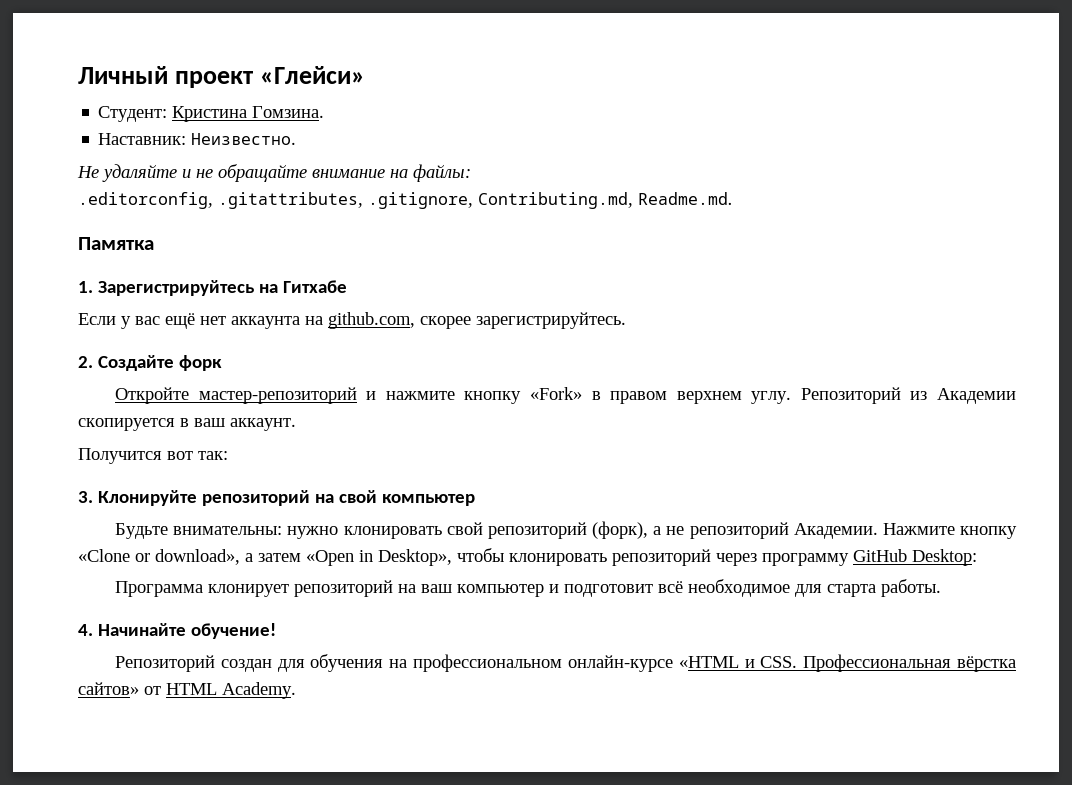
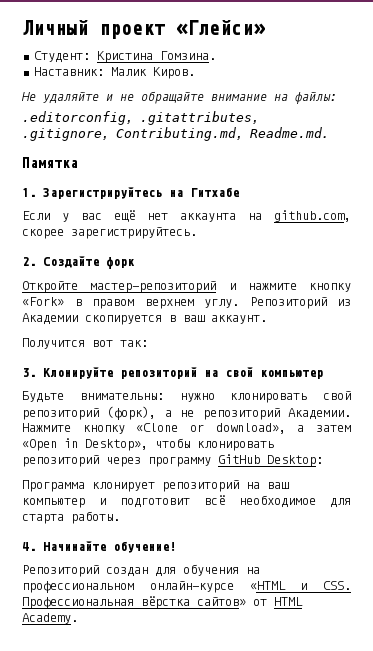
[191,133,297,145] Неизвестно. -> [110,67,195,79] Малик Киров.

